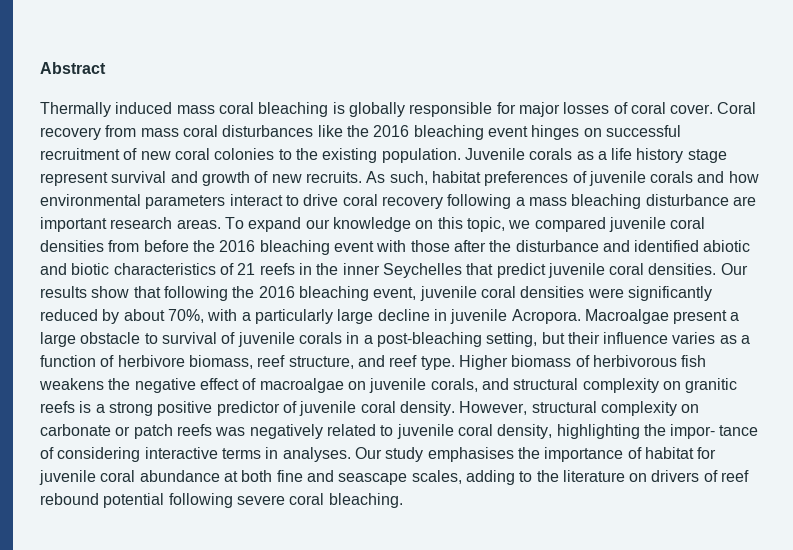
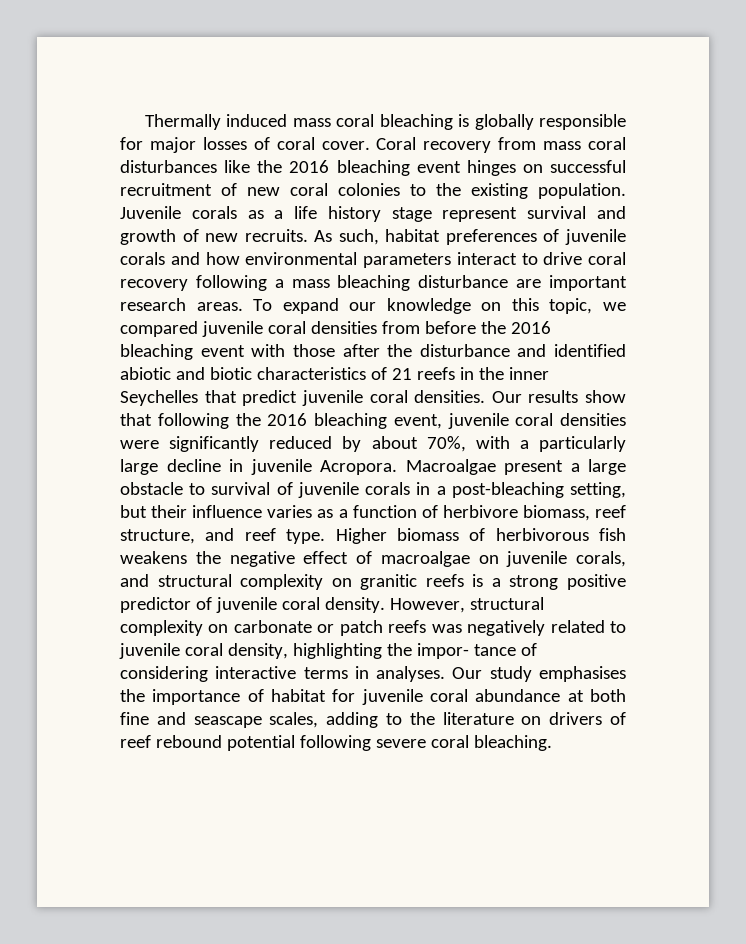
[40,62,106,74] Abstract // -> (144, 122) none

